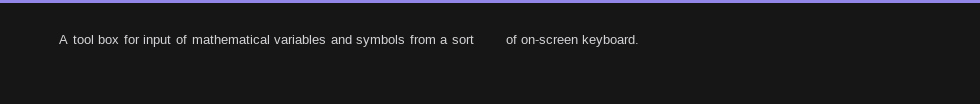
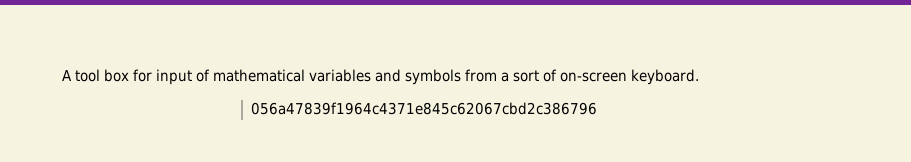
(639, 41) none -> [251,102,598,115] // 056a47839f1964c4371e845c62067cbd2c386796

